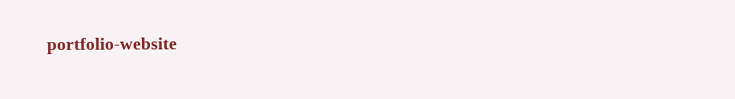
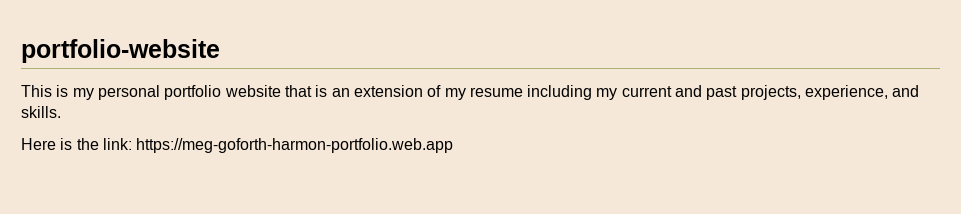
(178, 46) none -> [21,85,920,100] [21,106,61,118] [21,138,454,153] // This is my personal portfolio website that is an extension of my resume including my current and past projects, experience, and skills. // Here is the link: https://meg-goforth-harmon-portfolio.web.app

